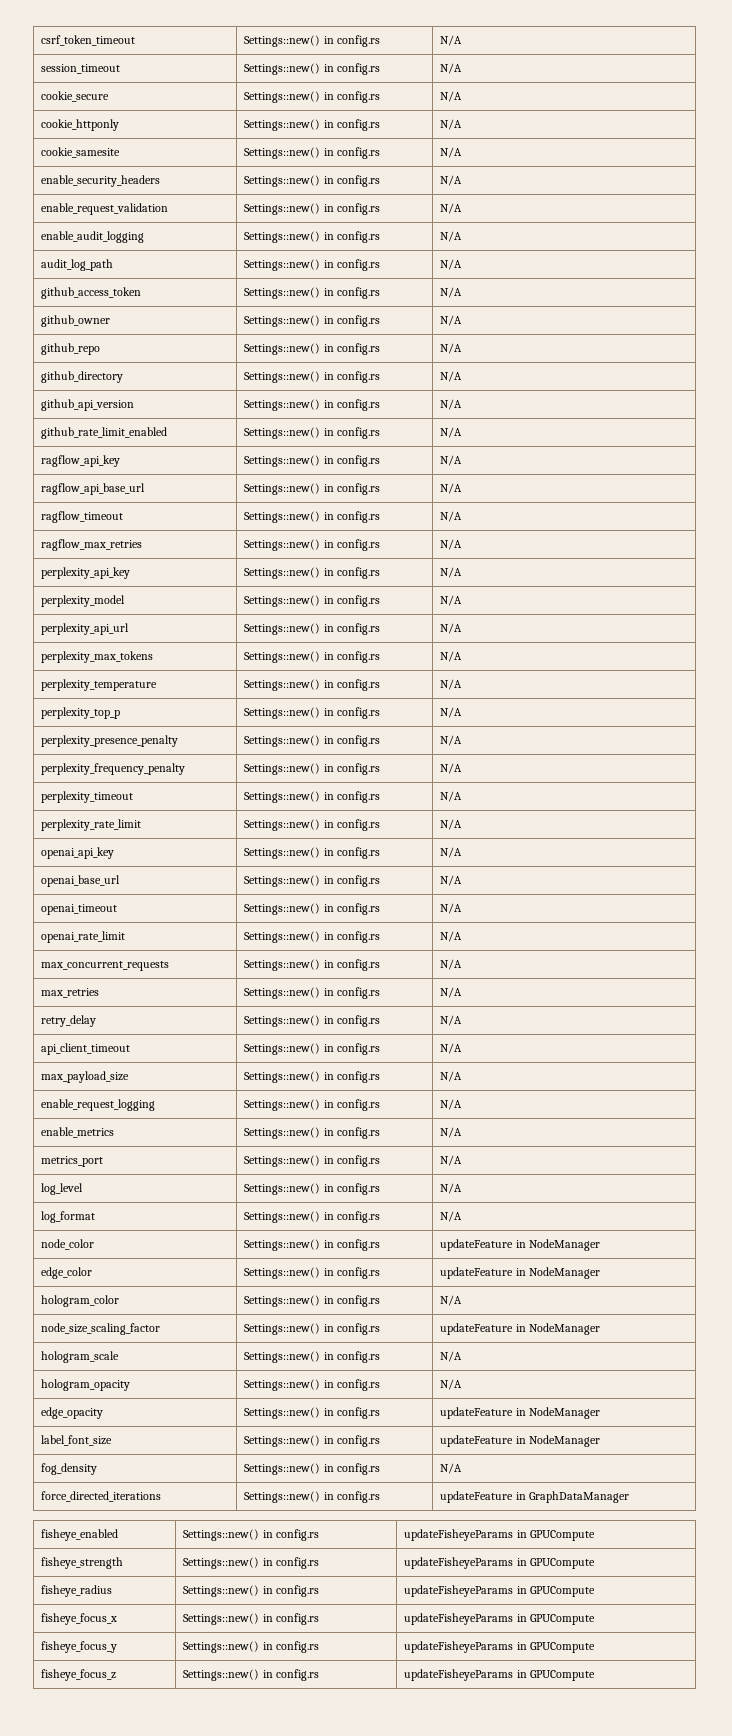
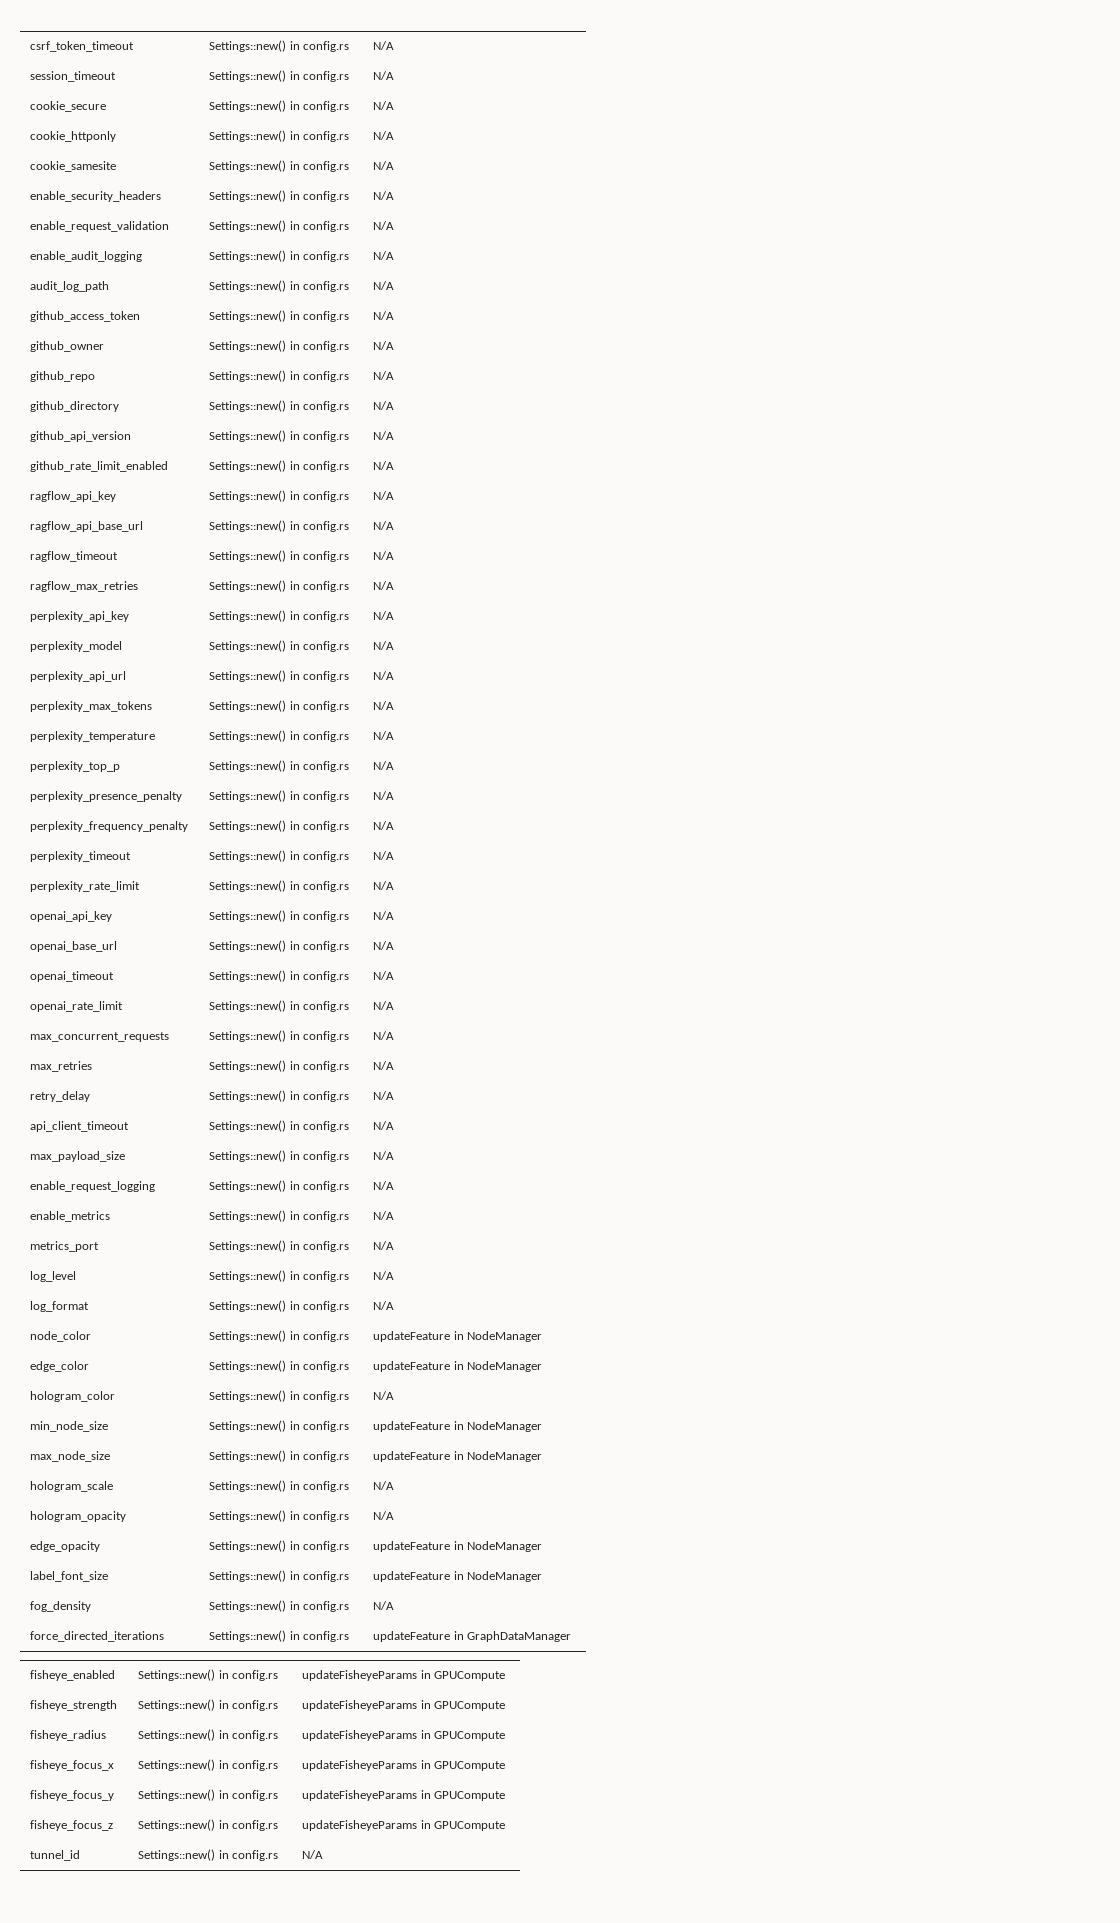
[41,1323,161,1335] node_size_scaling_factor -> [30,1421,109,1432] [209,1420,350,1432] [373,1421,543,1432] [30,1451,111,1462] min_node_size | Settings::new() in config.rs | updateFeature in NodeManager // max_node_size
(595, 1675) none -> [30,1850,81,1861] [138,1849,279,1861] [302,1850,324,1859] // tunnel_id | Settings::new() in config.rs | N/A

